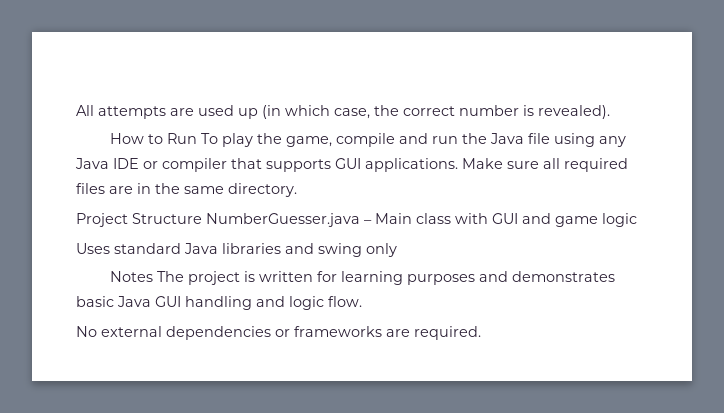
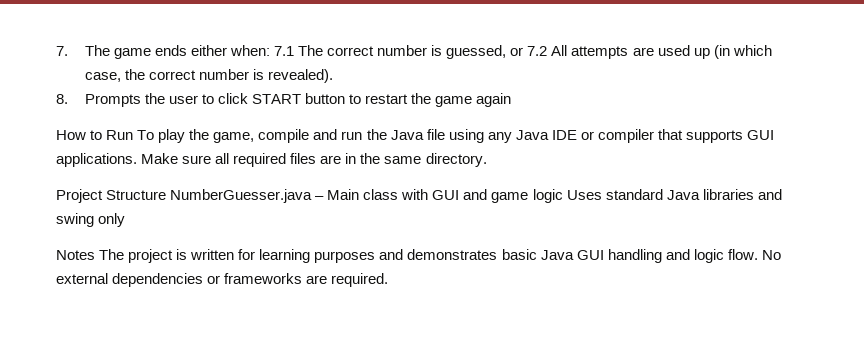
(76, 110) none -> [56,45,548,59] 7. The game ends either when: 7.1 The correct number is guessed, or 7.2
(610, 112) none -> [56,93,512,107] // 8. Prompts the user to click START button to restart the game again
(637, 220) // -> (563, 196) none
(362, 301) // -> (758, 254) none

